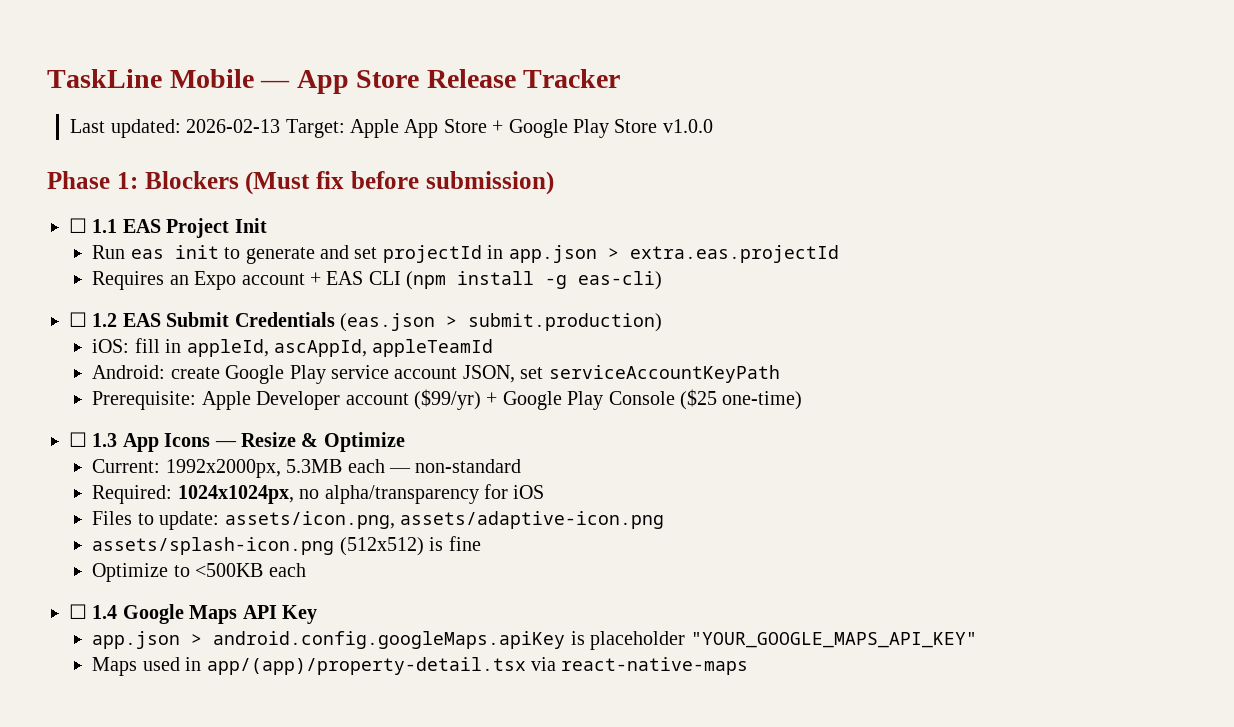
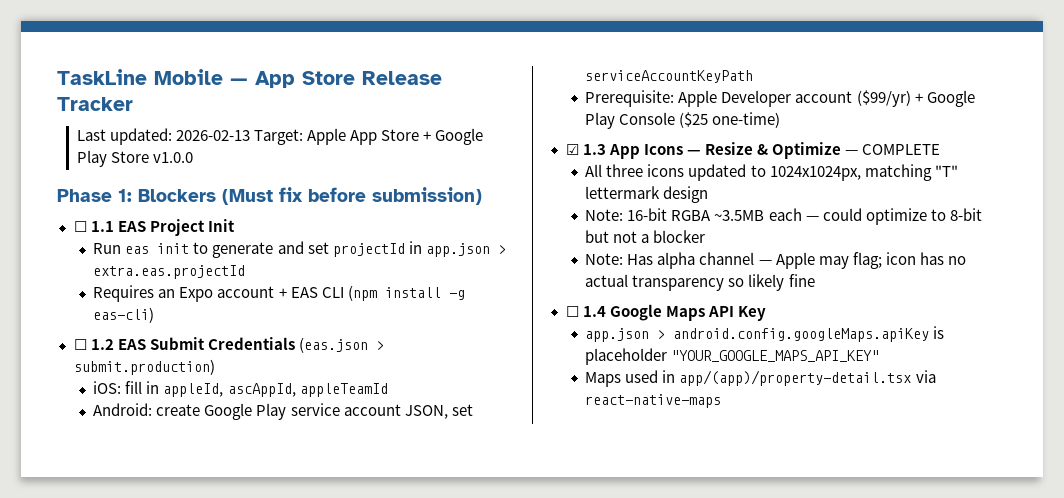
[69,432,87,447] ☐ -> [565,144,579,155] ☑
[92,459,522,478] [92,484,545,504] [92,511,665,530] [92,536,481,556] [92,563,306,582] // Current: 1992x2000px, 5.3MB each — non-standard // Required: 1024x1024px, no alpha/transparency for iOS // Files to update: assets/icon.png, assets/adaptive-icon.png // assets/splash-icon.png (512x512) is fine // Optimize to <500KB each -> [844,144,940,155] [585,164,958,181] [585,186,709,203] [585,208,982,225] [585,230,706,243] [585,252,966,269] [585,274,815,291] — COMPLETE // All three icons updated to 1024x1024px, matching "T" lettermark design // Note: 16-bit RGBA ~3.5MB each — could optimize to 8-bit but not a blocker // Note: Has alpha channel — Apple may flag; icon has no actual transparency so likely fine

